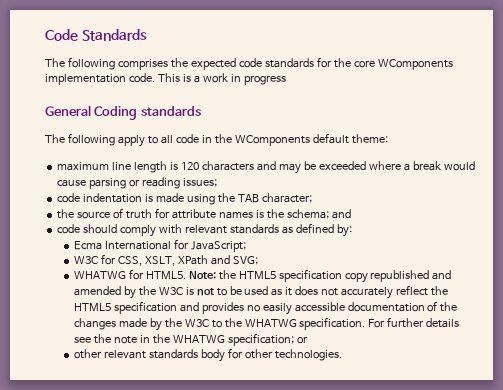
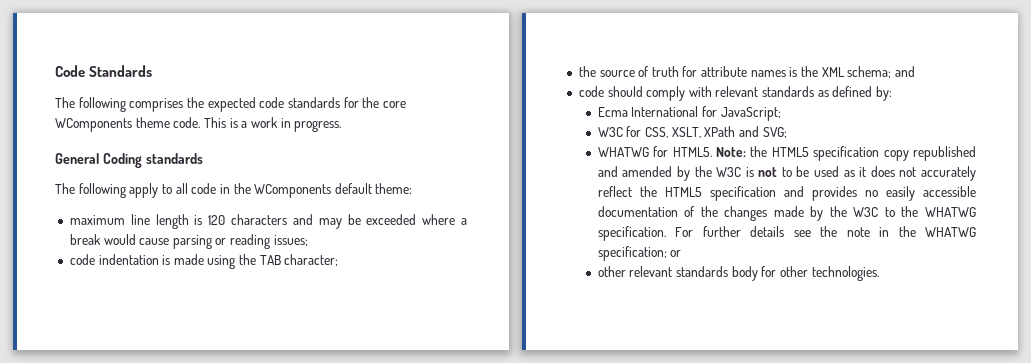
[45,74,126,85] implementation -> [135,117,170,128] theme
[243,75,286,85] progress -> [294,120,342,132] progress.
(284, 214) none -> [821,67,845,77] XML

